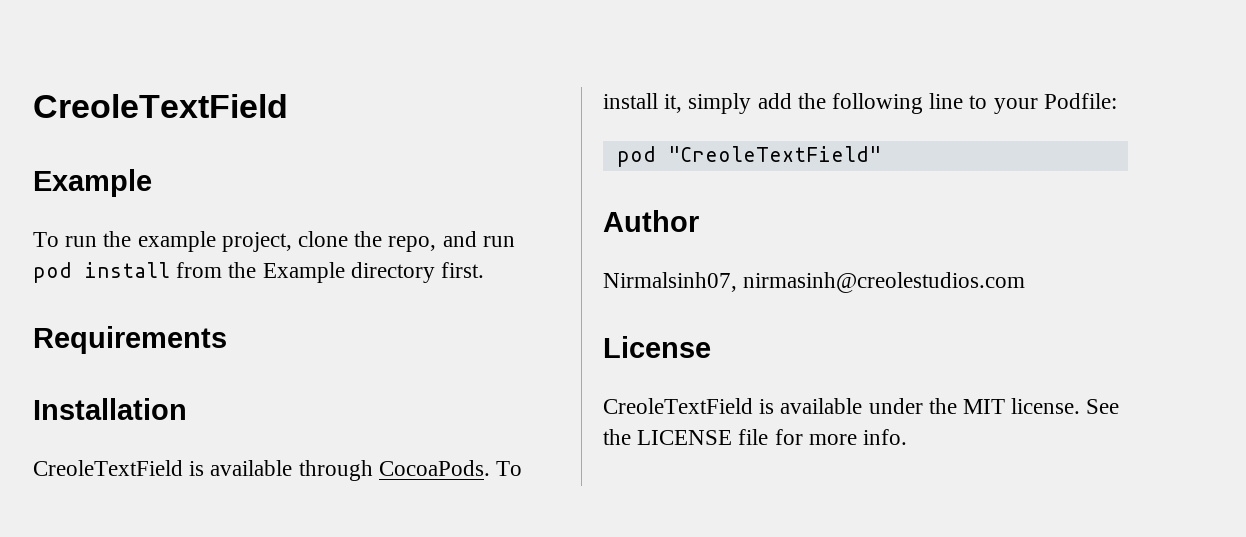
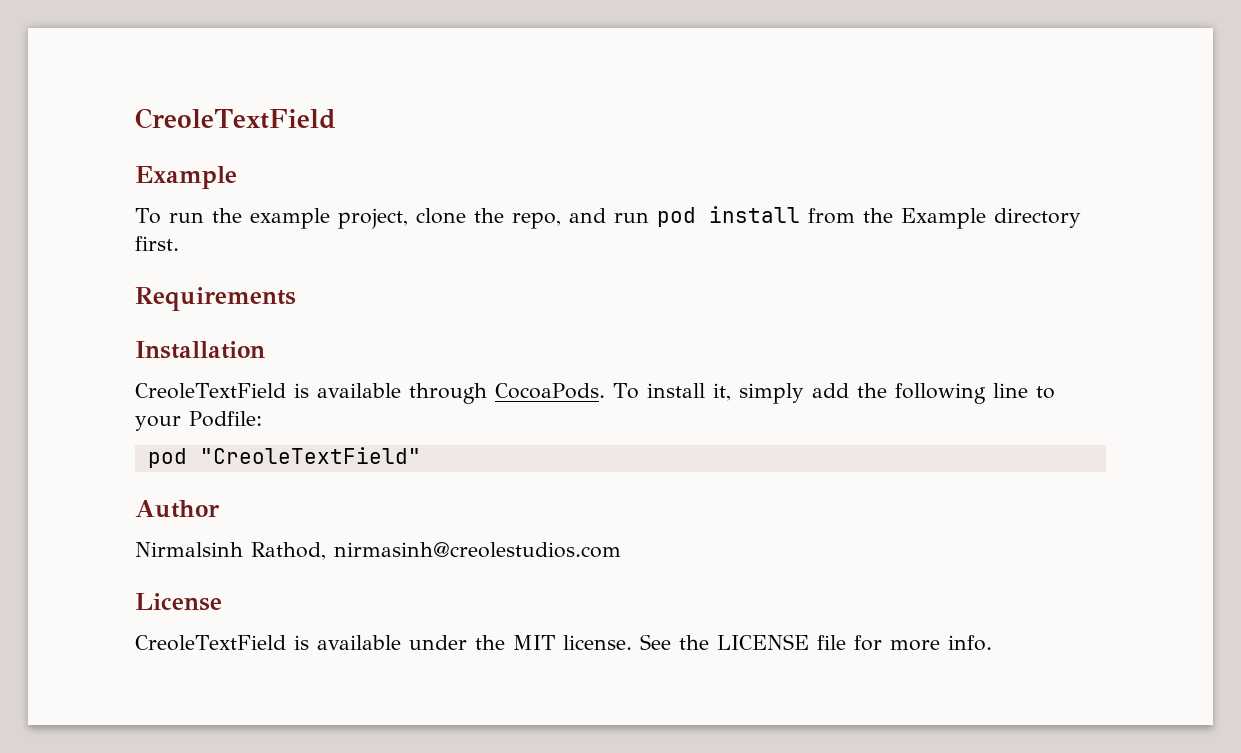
[603,272,737,292] Nirmalsinh07, -> [135,542,326,560] Nirmalsinh Rathod,

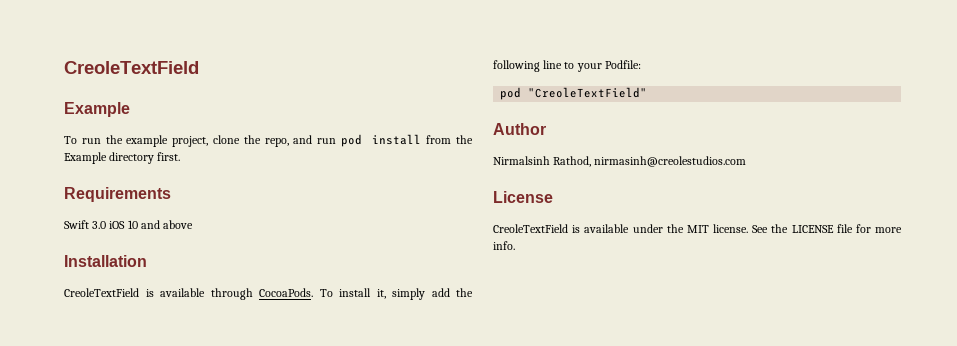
(296, 299) none -> [64,220,194,229] // Swift 3.0 iOS 10 and above

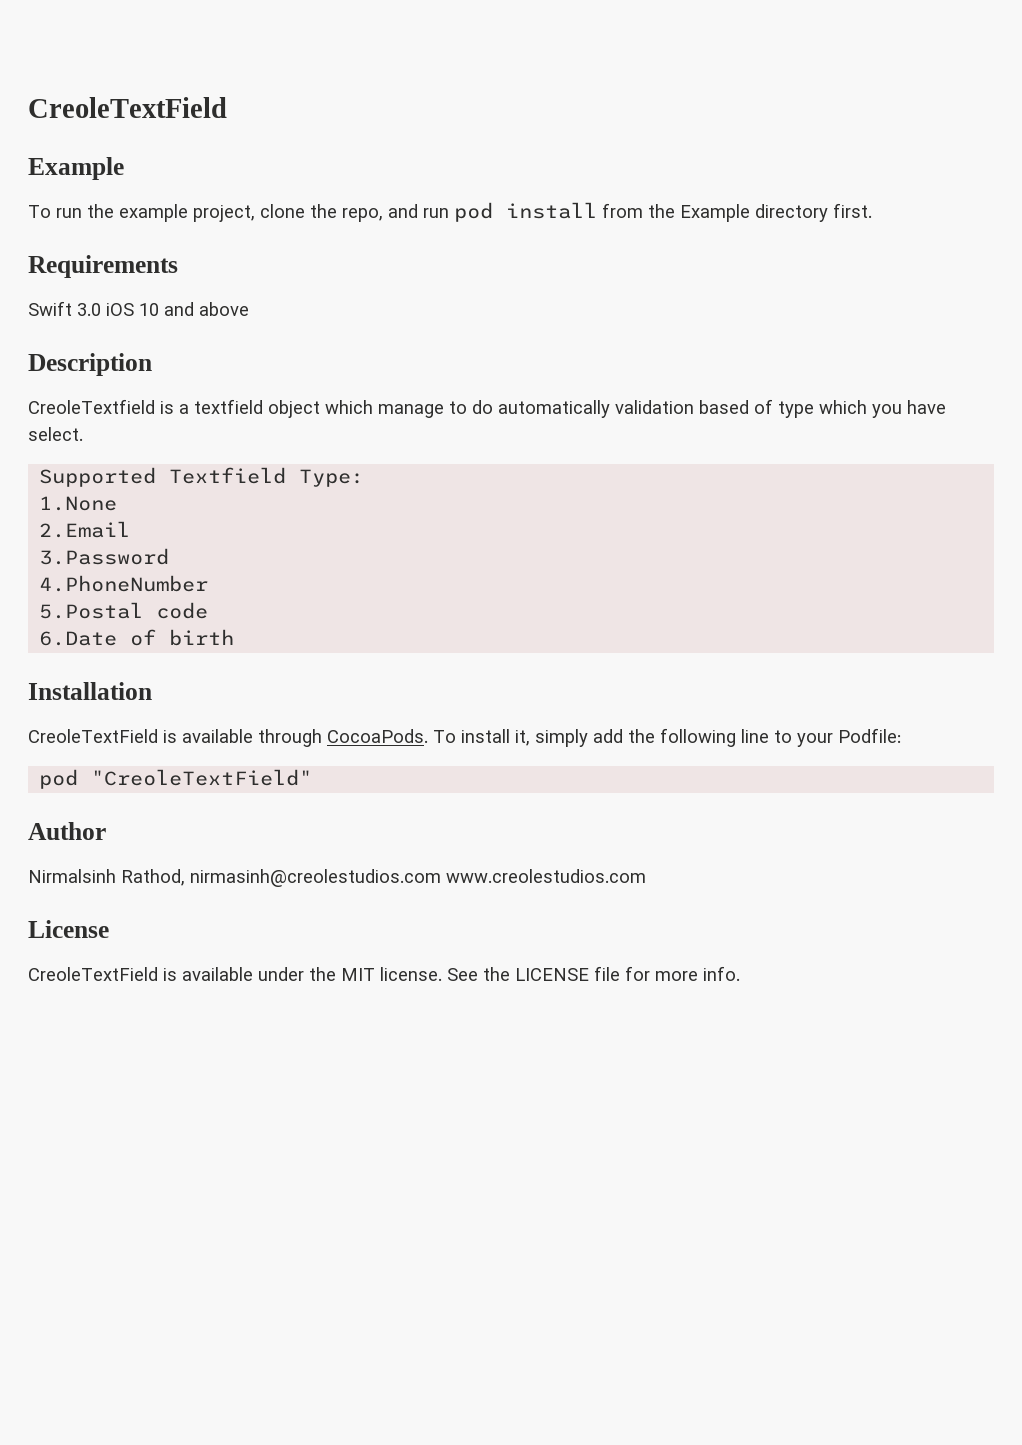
(194, 224) none -> [28,353,152,376] [28,399,946,418] [28,427,83,441] [39,467,365,487] [39,496,118,511] [39,521,131,538] [39,548,170,565] [39,575,209,592] [39,602,209,619] [39,629,235,646] // Description // CreoleTextfield is a textfield object which manage to do automatically validation based of type which you have select. // Supported Textfield Type: // 1.None // 2.Email // 3.Password // 4.PhoneNumber // 5.Postal code // 6.Date of birth
(747, 161) none -> [446,869,646,883] www.creolestudios.com

